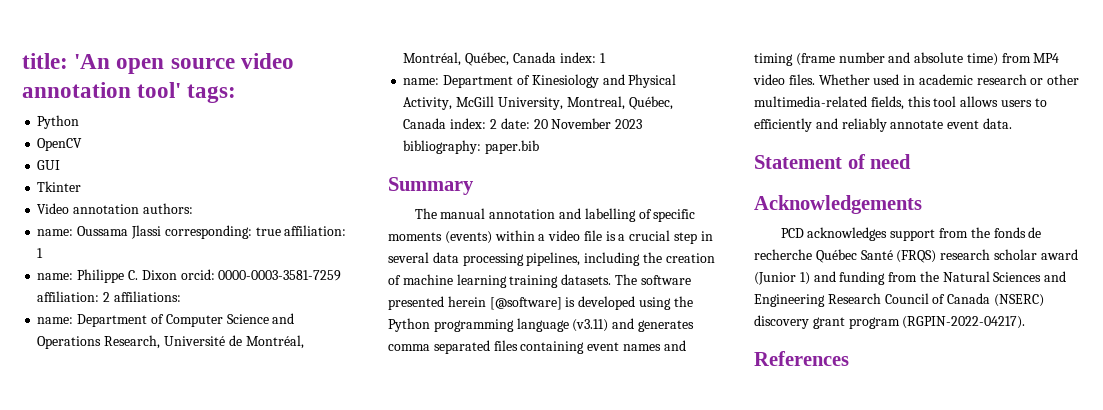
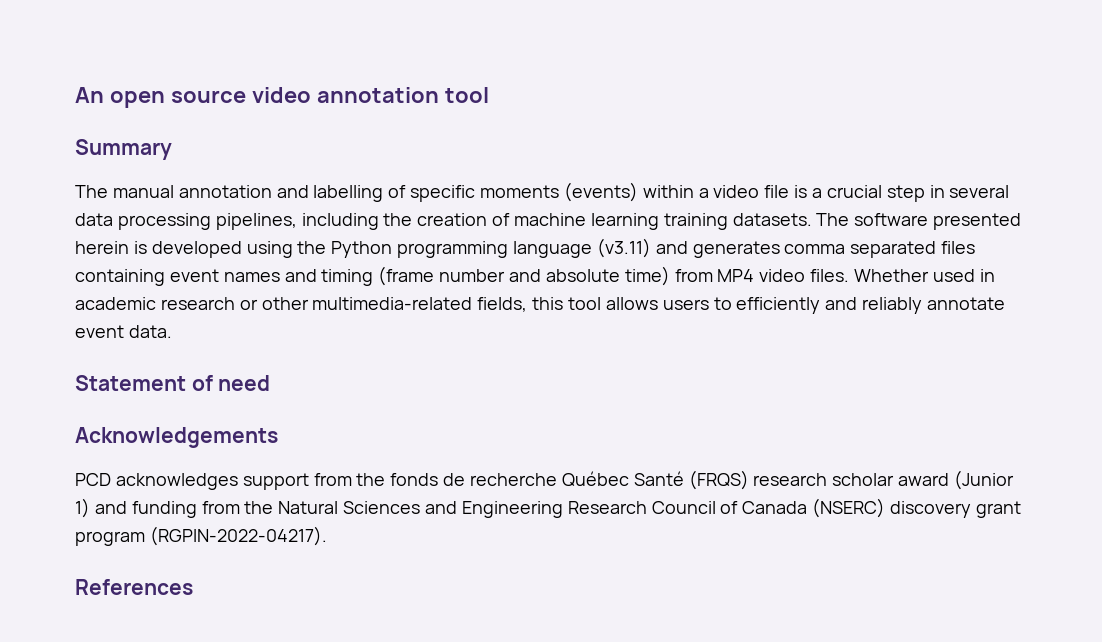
[22,53,111,69] title: 'An -> [75,87,104,103] An
[137,82,237,103] [37,115,80,129] [37,138,83,151] [37,160,61,170] [37,181,82,192] [37,203,193,214] [37,225,347,239] [37,248,44,258] [37,269,342,283] [37,291,181,302] [37,313,295,327] [37,335,304,349] [403,52,606,66] [403,74,677,88] [403,96,673,110] [403,118,643,129] [403,140,540,154] tool' tags: // Python // OpenCV // GUI // Tkinter // Video annotation authors: // name: Oussama Jlassi corresponding: true affiliation: 1 // name: Philippe C. Dixon orcid: 0000-0003-3581-7259 affiliation: 2 affiliations: // name: Department of Computer Science and Operations Research, Université de Montréal, Montréal, Québec, Canada index: 1 // name: Department of Kinesiology and Physical Activity, McGill University, Montreal, Québec, Canada index: 2 date: 20 November 2023 bibliography: paper.bib -> [444,87,489,103] tool
[489,297,562,310] [@software] -> (129, 247) none

